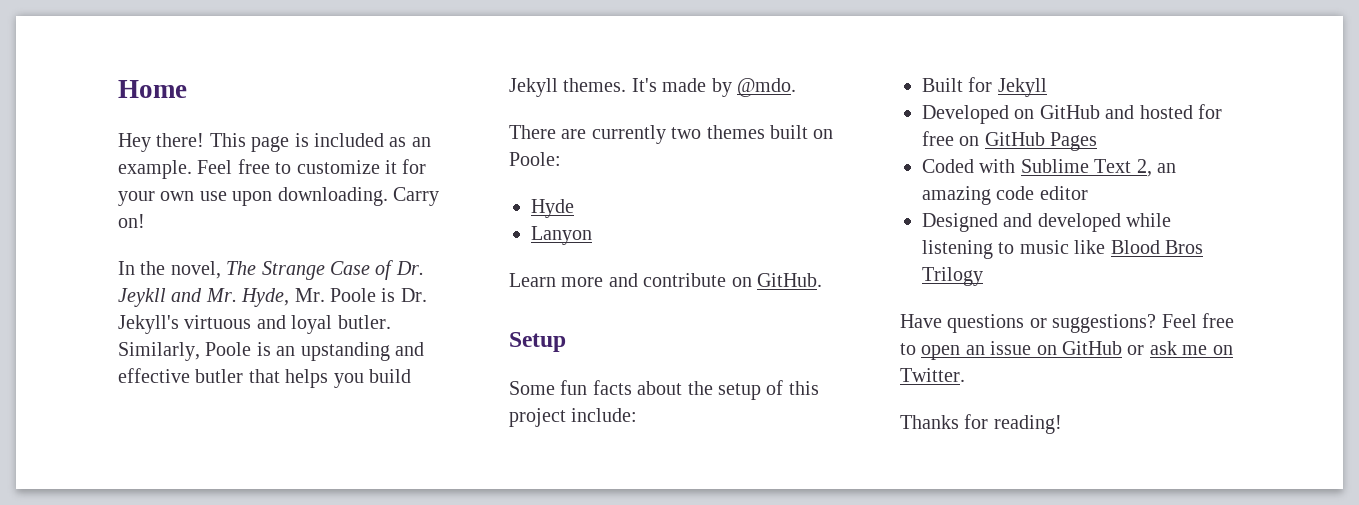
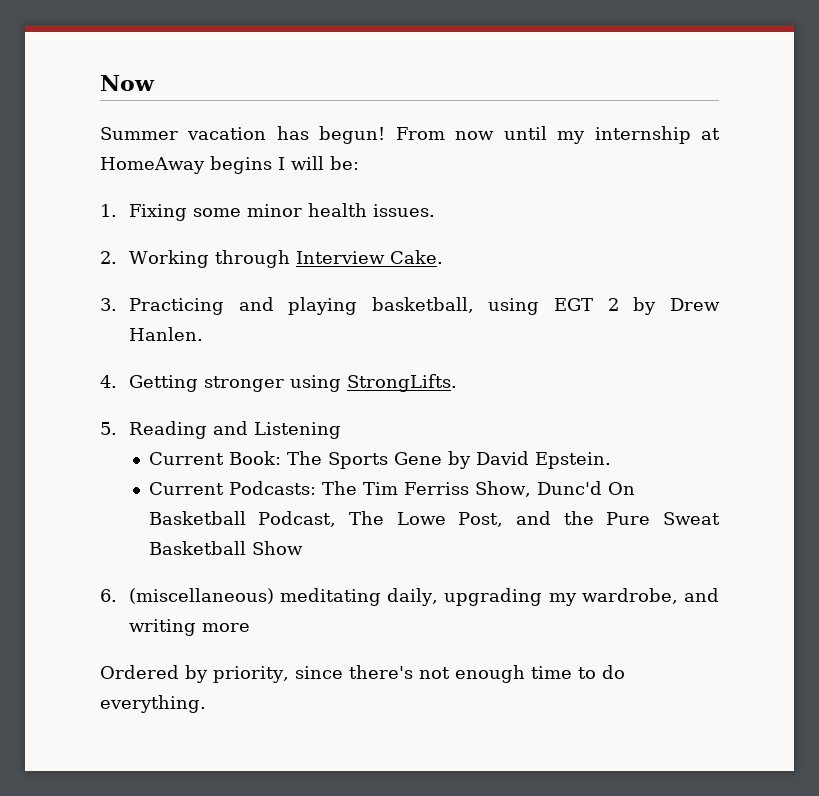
[118,80,187,98] [118,133,431,152] [118,159,427,179] [118,187,439,206] [118,214,145,228] [118,260,424,280] [118,288,427,307] [118,315,391,334] [118,342,424,361] [118,368,411,388] [509,78,796,97] [509,125,834,144] [509,152,561,166] [531,199,574,218] [531,226,592,245] [509,273,822,287] [509,332,566,352] [509,380,819,400] [509,408,638,427] [922,77,1047,97] [922,104,1222,124] [922,131,1098,151] [922,159,1176,177] [922,186,1088,205] [922,213,1172,232] [922,240,1203,259] [922,267,983,286] [900,313,1234,333] [900,341,1233,360] [900,368,965,382] [900,414,1062,434] Home // Hey there! This page is included as an example. Feel free to customize it for your own use upon downloading. Carry on! // In the novel, The Strange Case of Dr. Jeykll and Mr. Hyde, Mr. Poole is Dr. Jekyll's virtuous and loyal butler. Similarly, Poole is an upstanding and effective butler that helps you build Jekyll themes. It's made by @mdo. // There are currently two themes built on Poole: // Hyde // Lanyon // Learn more and contribute on GitHub. // Setup // Some fun facts about the setup of this project include: // Built for Jekyll // Developed on GitHub and hosted for free on GitHub Pages // Coded with Sublime Text 2, an amazing code editor // Designed and developed while listening to music like Blood Bros Trilogy // Have questions or suggestions? Feel free to open an issue on GitHub or ask me on Twitter. // Thanks for reading! -> [100,75,155,91] [100,126,721,144] [100,156,359,174] [100,203,435,221] [100,250,443,268] [100,297,720,315] [128,327,203,341] [100,374,457,392] [100,421,341,439] [148,451,611,469] [148,481,635,497] [148,511,720,527] [148,541,303,555] [100,588,719,606] [128,619,250,636] [100,665,625,683] [100,695,206,713] Now // Summer vacation has begun! From now until my internship at HomeAway begins I will be: // 1. Fixing some minor health issues. // 2. Working through Interview Cake. // 3. Practicing and playing basketball, using EGT 2 by Drew Hanlen. // 4. Getting stronger using StrongLifts. // 5. Reading and Listening // Current Book: The Sports Gene by David Epstein. // Current Podcasts: The Tim Ferriss Show, Dunc'd On Basketball Podcast, The Lowe Post, and the Pure Sweat Basketball Show // 6. (miscellaneous) meditating daily, upgrading my wardrobe, and writing more // Ordered by priority, since there's not enough time to do everything.

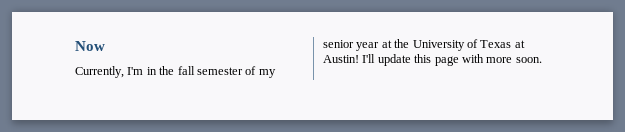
[100,126,721,144] [100,156,359,174] [100,203,435,221] [100,250,443,268] [100,297,720,315] [128,327,203,341] [100,374,457,392] [100,421,341,439] [148,451,611,469] [148,481,635,497] [148,511,720,527] [148,541,303,555] [100,588,719,606] [128,619,250,636] [100,665,625,683] [100,695,206,713] Summer vacation has begun! From now until my internship at HomeAway begins I will be: // 1. Fixing some minor health issues. // 2. Working through Interview Cake. // 3. Practicing and playing basketball, using EGT 2 by Drew Hanlen. // 4. Getting stronger using StrongLifts. // 5. Reading and Listening // Current Book: The Sports Gene by David Epstein. // Current Podcasts: The Tim Ferriss Show, Dunc'd On Basketball Podcast, The Lowe Post, and the Pure Sweat Basketball Show // 6. (miscellaneous) meditating daily, upgrading my wardrobe, and writing more // Ordered by priority, since there's not enough time to do everything. -> [75,66,276,78] [323,39,525,51] [323,54,542,66] Currently, I'm in the fall semester of my senior year at the University of Texas at Austin! I'll update this page with more soon.

